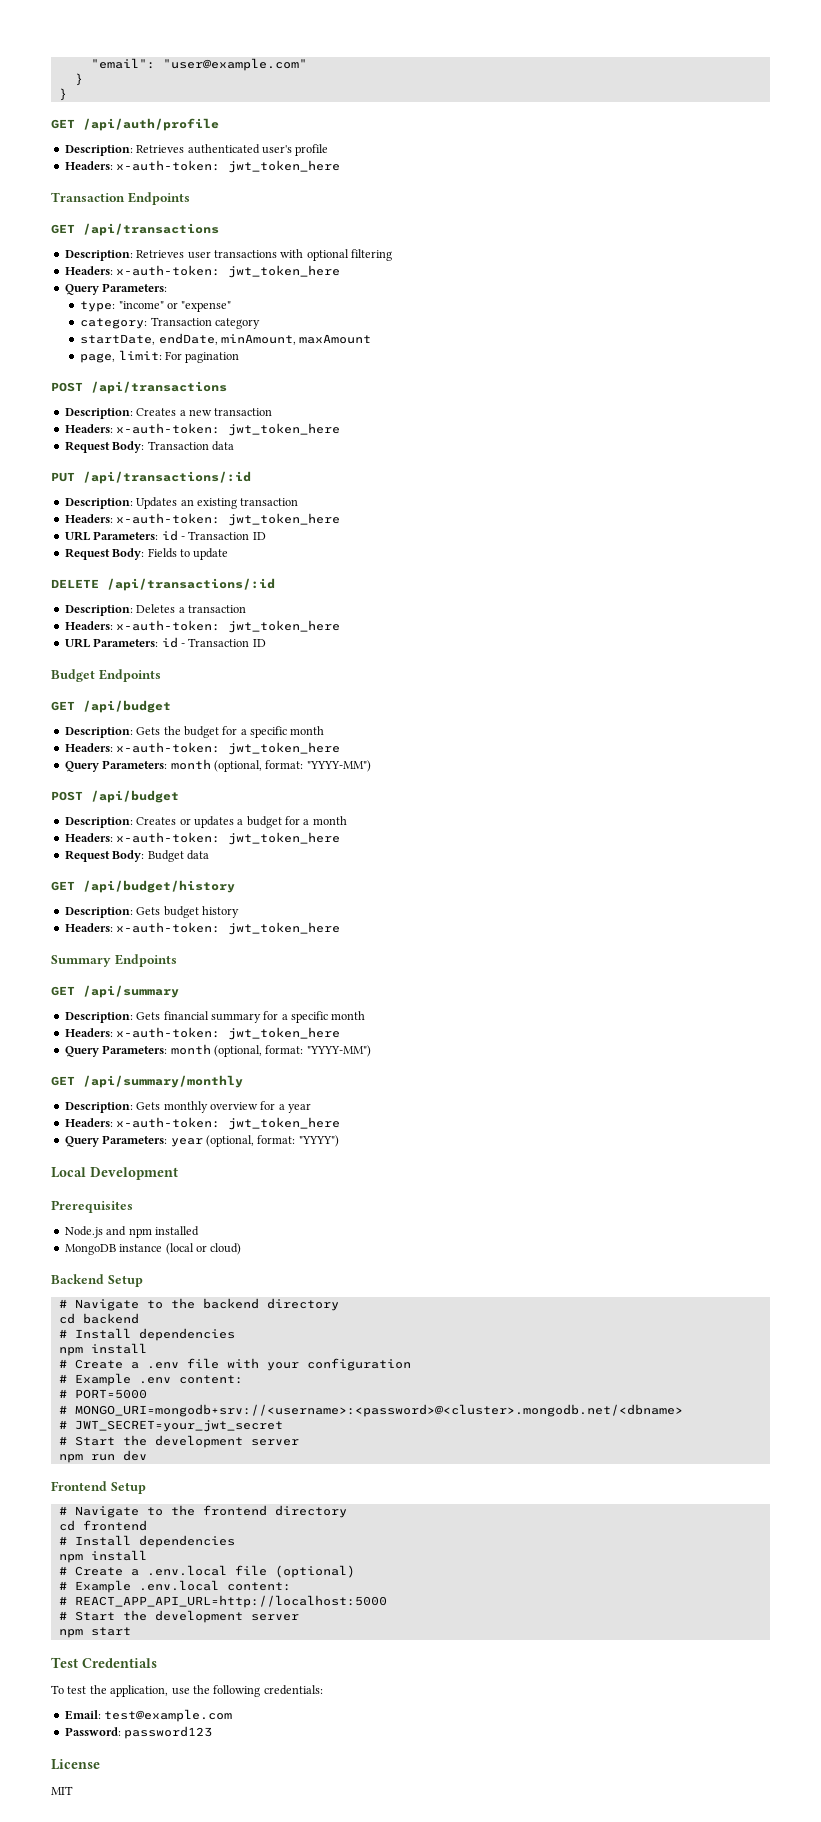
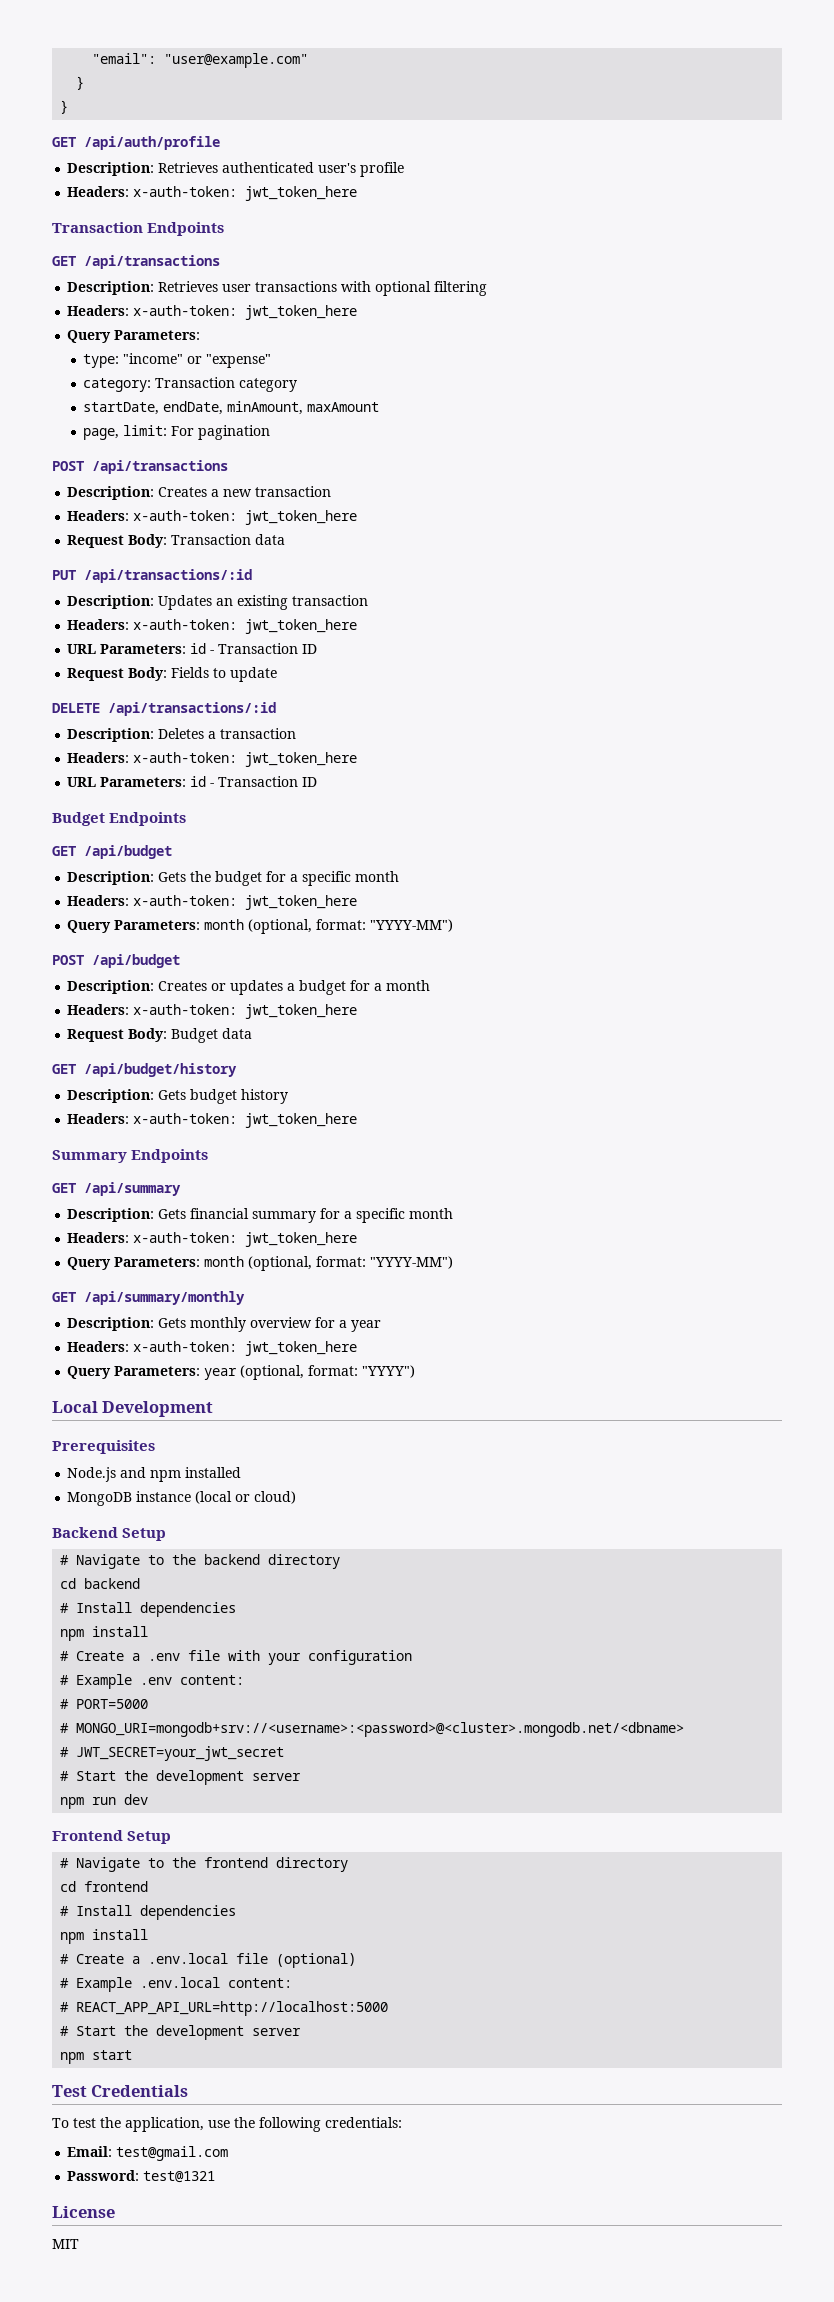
[104,1709,233,1722] test@example.com -> [116,2146,229,2161] test@gmail.com
[124,1726,213,1739] password123 -> [143,2171,216,2183] test@1321

